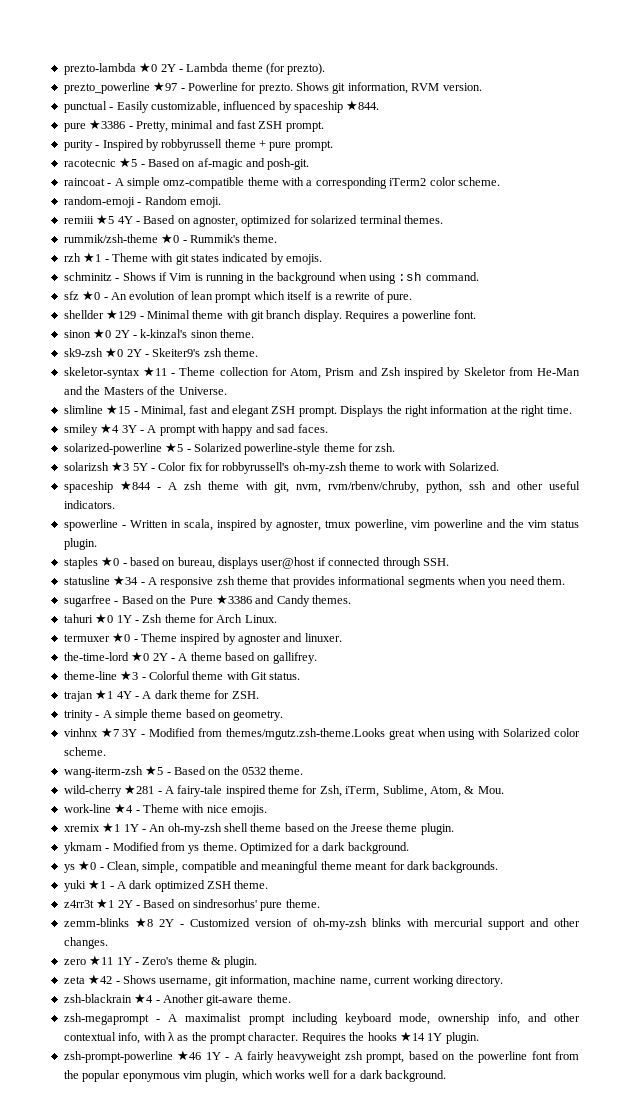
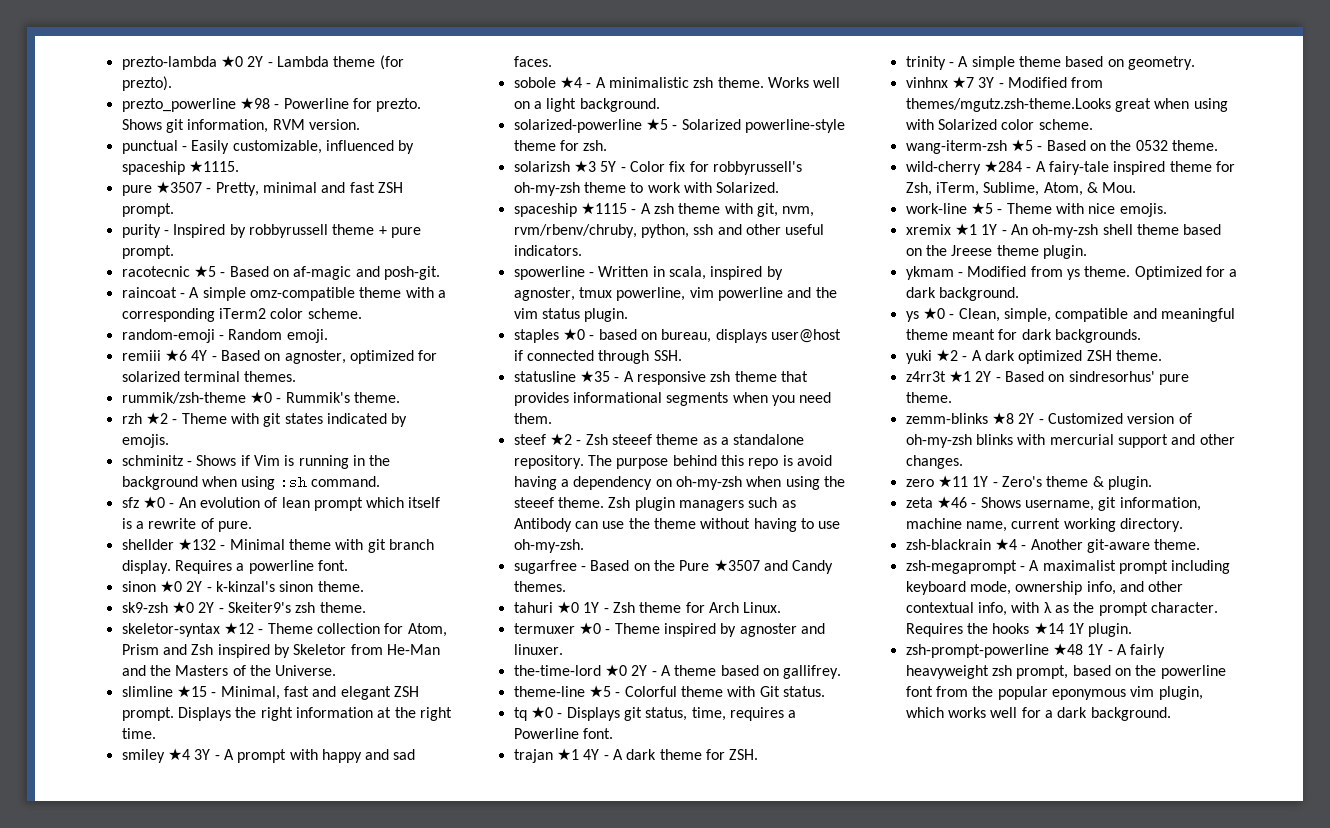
[153,81,178,92] ★97 -> [239,97,270,110] ★98
[346,100,380,111] [63,119,126,132] ★844. // pure ★3386 -> [188,160,239,173] [121,181,202,196] ★1115. // pure ★3507
[96,214,115,225] ★5 -> [164,349,187,362] ★6
[83,252,102,263] ★1 -> [145,412,168,425] ★2
[106,309,137,320] ★129 -> [177,538,216,551] ★132
[142,366,167,377] ★11 -> [223,622,254,635] ★12
(328, 428) none -> [513,76,841,89] [513,98,660,112] // sobole ★4 - A minimalistic zsh theme. Works well on a light background.
[119,480,151,491] ★844 -> [580,202,627,215] ★1115
[113,575,139,586] ★34 -> [579,370,610,383] ★35
(565, 580) none -> [513,433,805,446] [513,455,832,469] [513,476,845,490] [513,497,796,511] [513,518,841,532] [513,539,584,553] // steef ★2 - Zsh steeef theme as a standalone repository. The purpose behind this repo is avoid having a dependency on oh-my-zsh when using the steeef theme. Zsh plugin managers such as Antibody can use the theme without having to use oh-my-zsh.
[216,594,252,605] ★3386 -> [713,559,760,572] ★3507
[120,670,139,681] ★3 -> [588,685,611,698] ★5
(301, 676) none -> [513,706,797,721] [513,728,613,739] // tq ★0 - Displays git status, time, requires a Powerline font.
[124,784,155,795] ★281 -> [983,160,1022,173] ★284
[114,803,134,814] ★4 -> [970,202,993,215] ★5
[88,879,107,890] ★1 -> [935,349,958,362] ★2
[88,974,113,985] ★42 -> [936,496,967,509] ★46
[177,1050,202,1061] ★46 -> [1052,643,1083,656] ★48

